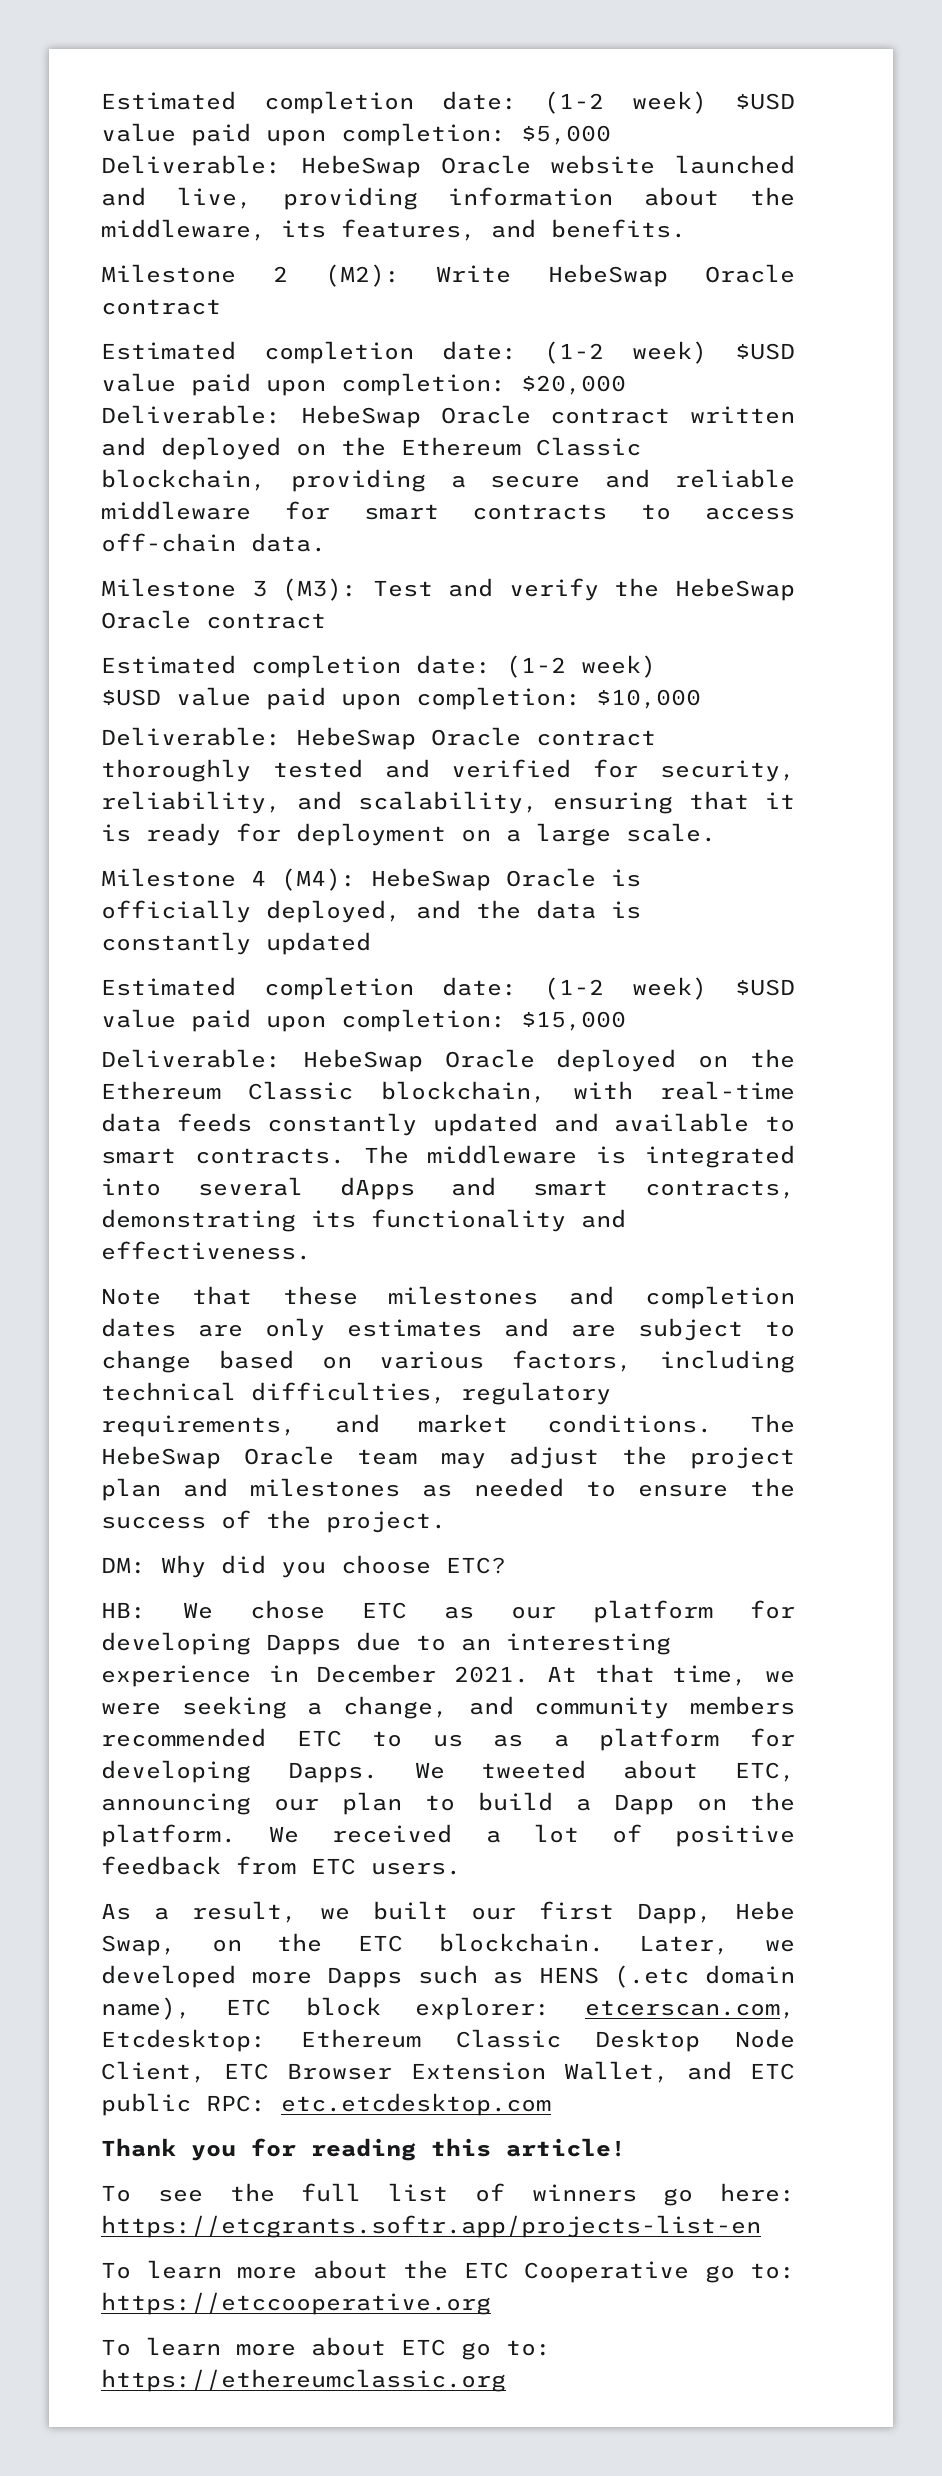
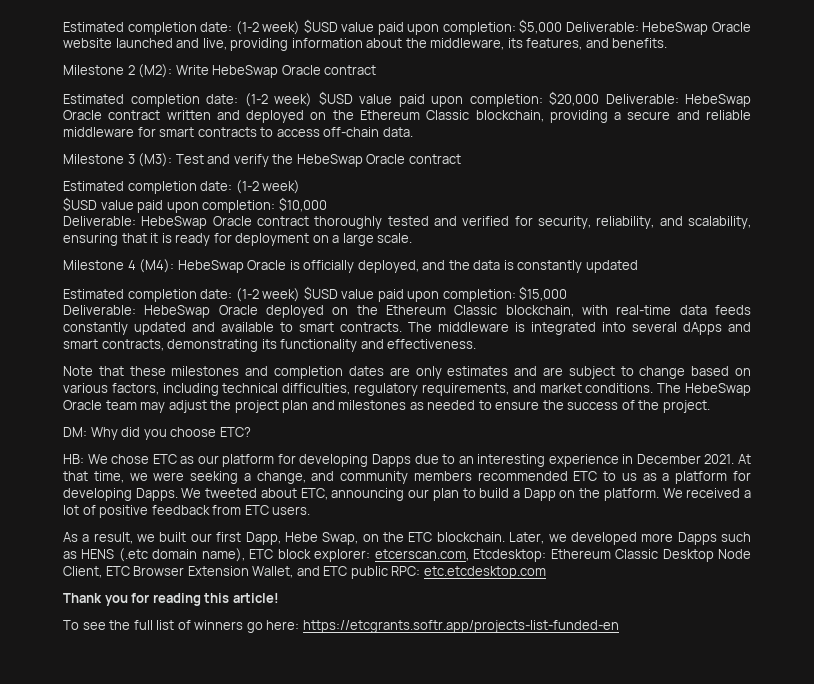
[101,2215,761,2238] [101,2260,795,2283] [101,2292,491,2315] [101,2337,551,2360] [101,2369,506,2392] https://etcgrants.softr.app/projects-list-en // To learn more about the ETC Cooperative go to: https://etccooperative.org // To learn more about ETC go to: https://ethereumclassic.org -> [302,620,619,633] https://etcgrants.softr.app/projects-list-funded-en

